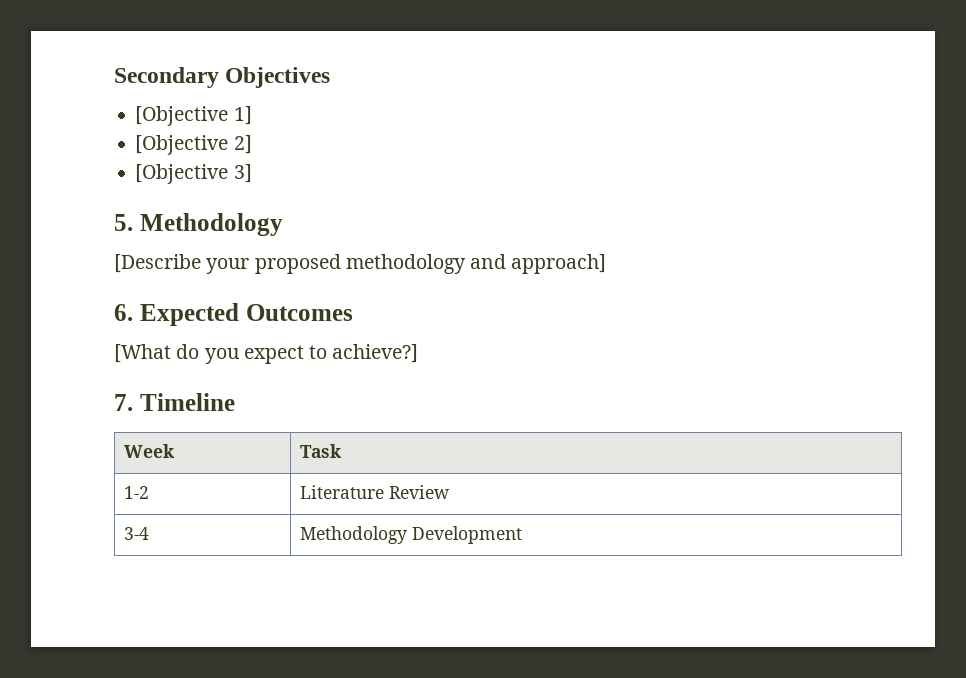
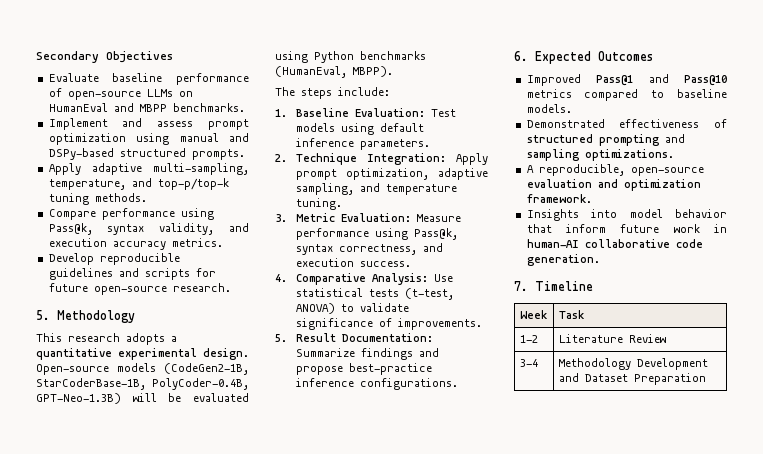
[135,106,252,126] [135,135,252,155] [135,164,252,184] [114,213,283,236] [114,254,607,274] [114,303,353,326] [114,344,419,364] [Objective 1] // [Objective 2] // [Objective 3] // 5. Methodology // [Describe your proposed methodology and approach] // 6. Expected Outcomes // [What do you expect to achieve?] -> [48,73,249,85] [48,88,193,100] [48,103,245,112] [48,118,249,130] [48,133,249,145] [48,148,245,160] [48,163,249,175] [48,178,229,190] [48,193,147,205] [48,208,214,220] [48,223,249,235] [48,238,223,250] [48,253,180,265] [48,268,216,280] [48,283,231,295] [36,310,135,323] [36,333,177,345] [36,348,249,360] [36,363,249,375] [36,378,249,390] [36,393,249,404] [275,51,426,63] [275,66,393,78] [275,87,390,99] [275,108,457,117] [296,123,425,135] [296,138,431,150] [275,153,488,165] [296,168,488,180] [296,183,458,195] [296,198,343,210] [275,213,462,222] [296,228,459,240] [296,243,444,255] [296,258,412,267] [275,273,454,285] [296,288,455,300] [296,303,410,314] [296,318,483,330] [275,333,434,342] [296,348,440,360] [296,363,433,375] [296,378,459,390] [514,51,653,64] [526,74,727,86] [526,89,727,101] [526,104,572,113] [526,119,727,128] [526,134,685,146] [526,149,674,161] [526,164,704,176] [526,179,701,191] [526,194,592,203] [526,209,727,221] [526,224,727,233] [526,239,703,248] [526,254,600,266] Evaluate baseline performance of open-source LLMs on HumanEval and MBPP benchmarks. // Implement and assess prompt optimization using manual and DSPy-based structured prompts. // Apply adaptive multi-sampling, temperature, and top-p/top-k tuning methods. // Compare performance using Pass@k, syntax validity, and execution accuracy metrics. // Develop reproducible guidelines and scripts for future open-source research. // 5. Methodology // This research adopts a quantitative experimental design. Open-source models (CodeGen2-1B, StarCoderBase-1B, PolyCoder-0.4B, GPT-Neo-1.3B) will be evaluated using Python benchmarks (HumanEval, MBPP). // The steps include: // 1. Baseline Evaluation: Test models using default inference parameters. // 2. Technique Integration: Apply prompt optimization, adaptive sampling, and temperature tuning. // 3. Metric Evaluation: Measure performance using Pass@k, syntax correctness, and execution success. // 4. Comparative Analysis: Use statistical tests (t-test, ANOVA) to validate significance of improvements. // 5. Result Documentation: Summarize findings and propose best-practice inference configurations. // 6. Expected Outcomes // Improved Pass@1 and Pass@10 metrics compared to baseline models. // Demonstrated effectiveness of structured prompting and sampling optimizations. // A reproducible, open-source evaluation and optimization framework. // Insights into model behavior that inform future work in human-AI collaborative code generation.
(522, 535) none -> [558,373,706,385] and Dataset Preparation

